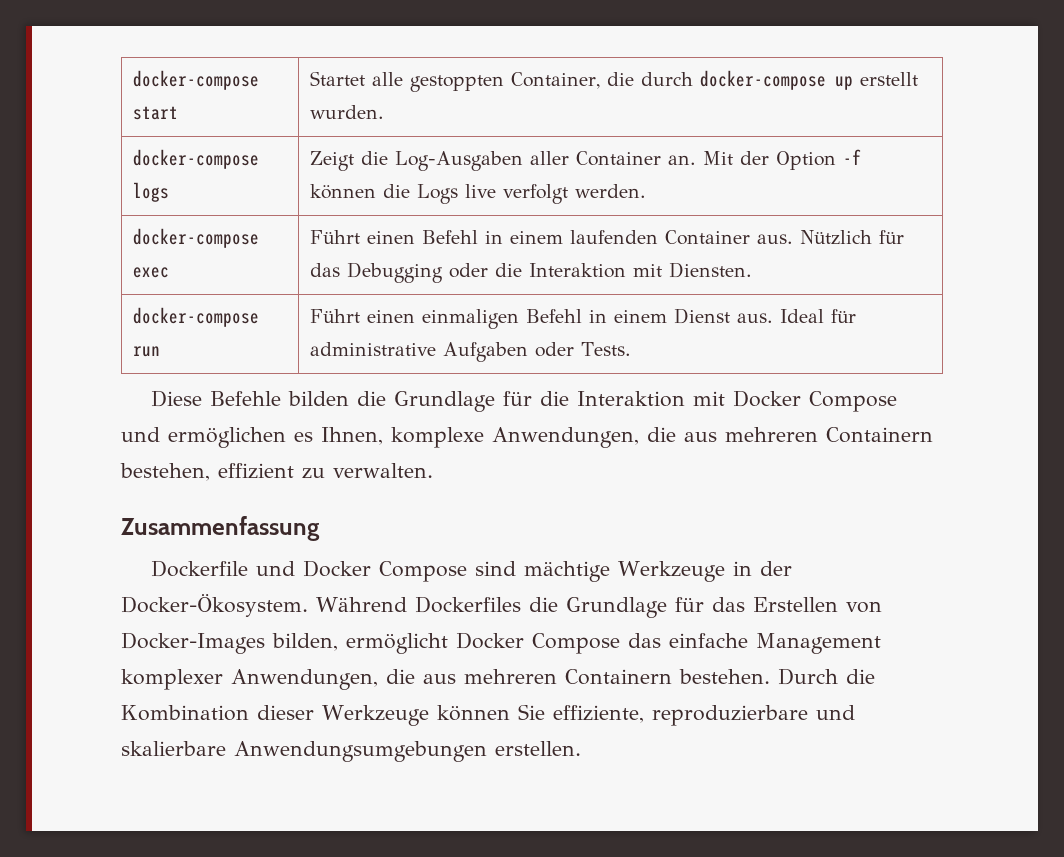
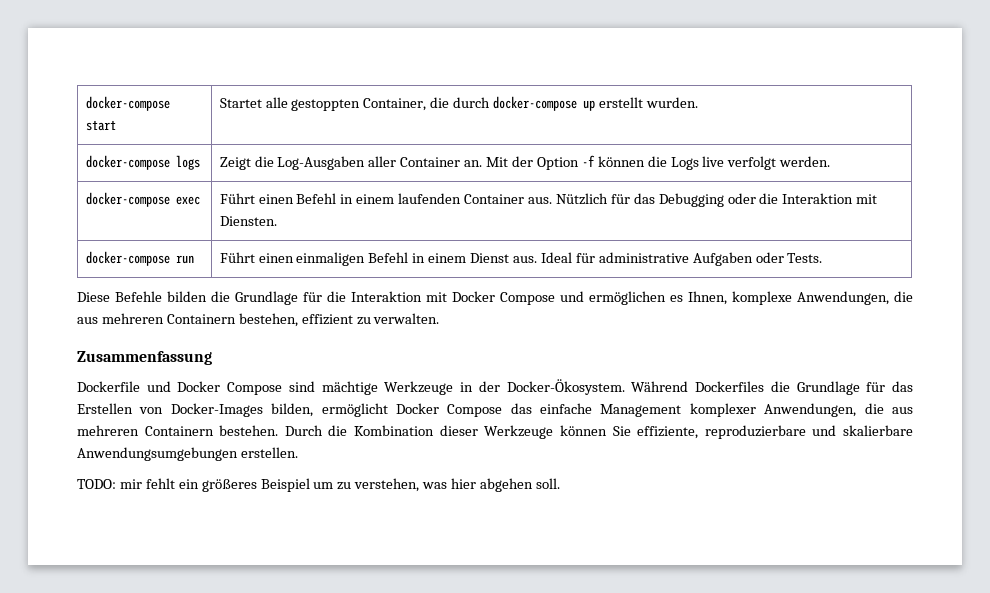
(581, 748) none -> [77,478,560,492] // TODO: mir fehlt ein größeres Beispiel um zu verstehen, was hier abgehen soll.

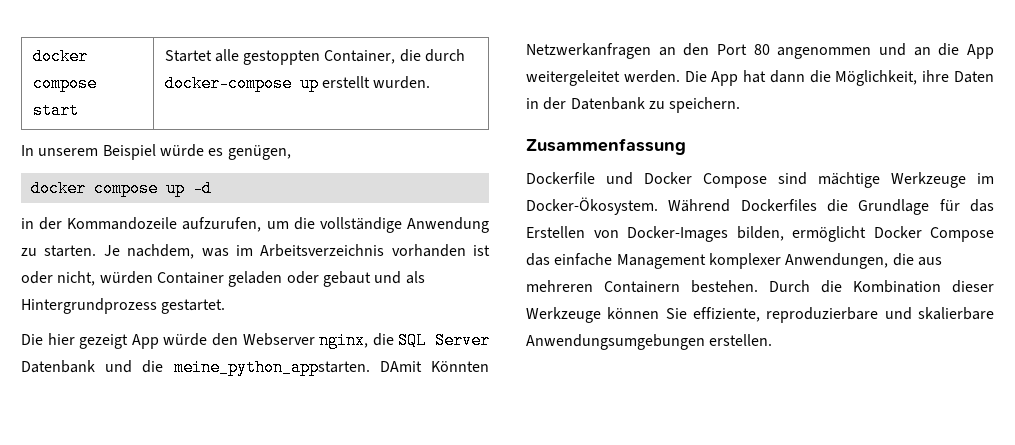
[85,96,170,111] docker-compose -> [32,48,88,65] [32,75,97,92] docker compose
[85,155,200,170] [219,155,831,170] [85,192,200,207] [219,193,878,207] [219,216,277,226] [85,251,194,266] [219,252,823,266] [77,291,913,305] [77,313,440,327] // docker-compose logs | Zeigt die Log-Ausgaben aller Container an. Mit der Option -f können die Logs live verfolgt werden. // docker-compose exec | Führt einen Befehl in einem laufenden Container aus. Nützlich für das Debugging oder die Interaktion mit Diensten. // docker-compose run | Führt einen einmaligen Befehl in einem Dienst aus. Ideal für administrative Aufgaben oder Tests. // Diese Befehle bilden die Grundlage für die Interaktion mit Docker Compose und ermöglichen es Ihnen, komplexe Anwendungen, die aus mehreren Containern bestehen, effizient zu verwalten. -> [21,144,291,160] [30,180,212,197] [21,217,490,233] [21,244,490,259] [21,271,425,287] [21,298,226,314] [21,332,490,349] [21,359,489,376] [526,43,994,59] [526,70,994,86] [526,97,741,113] // In unserem Beispiel würde es genügen, // docker compose up -d // in der Kommandozeile aufzurufen, um die vollständige Anwendung zu starten. Je nachdem, was im Arbeitsverzeichnis vorhanden ist oder nicht, würden Container geladen oder gebaut und als Hintergrundprozess gestartet. // Die hier gezeigt App würde den Webserver nginx, die SQL Server Datenbank und die meine_python_appstarten. DAmit Könnten Netzwerkanfragen an den Port 80 angenommen und an die App weitergeleitet werden. Die App hat dann die Möglichkeit, ihre Daten in der Datenbank zu speichern.
[460,381,500,392] in der -> [977,173,994,184] im
[77,478,560,492] // TODO: mir fehlt ein größeres Beispiel um zu verstehen, was hier abgehen soll. -> (773, 340) none

